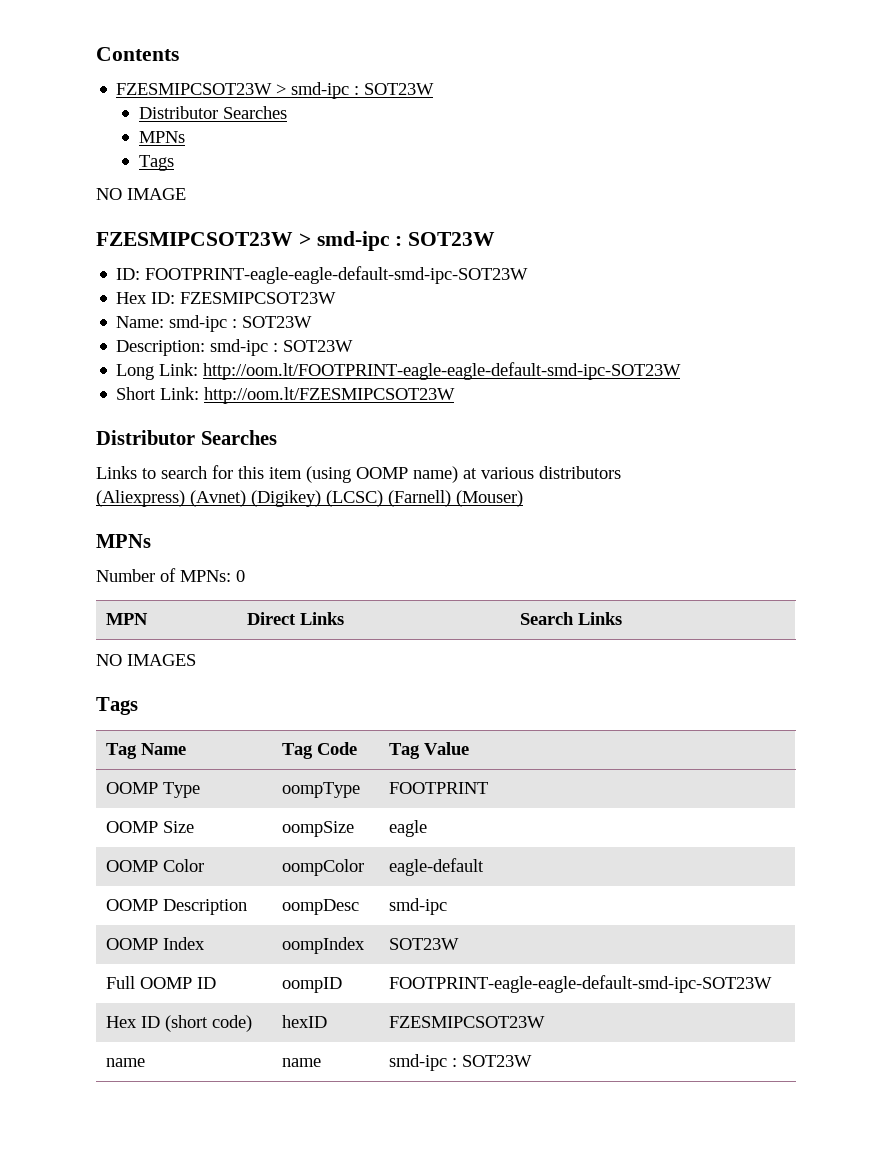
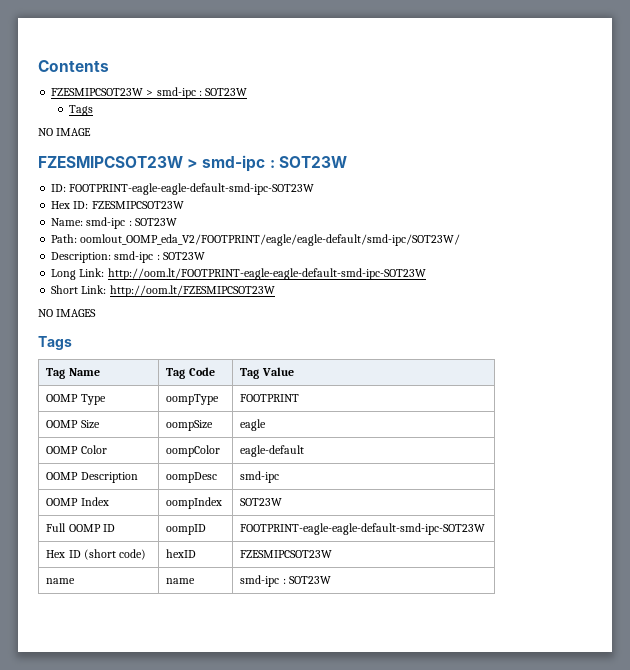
[139,106,288,119] [139,131,186,143] // Distributor Searches // MPNs -> (248, 92) none
(313, 322) none -> [51,234,461,246] // Path: oomlout_OOMP_eda_V2/FOOTPRINT/eagle/eagle-default/smd-ipc/SOT23W/
[96,430,277,445] [96,465,621,483] [96,490,523,507] [96,534,151,548] [96,568,245,582] [106,613,149,625] [247,612,345,625] [520,612,623,625] // Distributor Searches // Links to search for this item (using OOMP name) at various distributors // (Aliexpress) (Avnet) (Digikey) (LCSC) (Farnell) (Mouser) // MPNs // Number of MPNs: 0 // MPN | Direct Links | Search Links -> (275, 291) none

